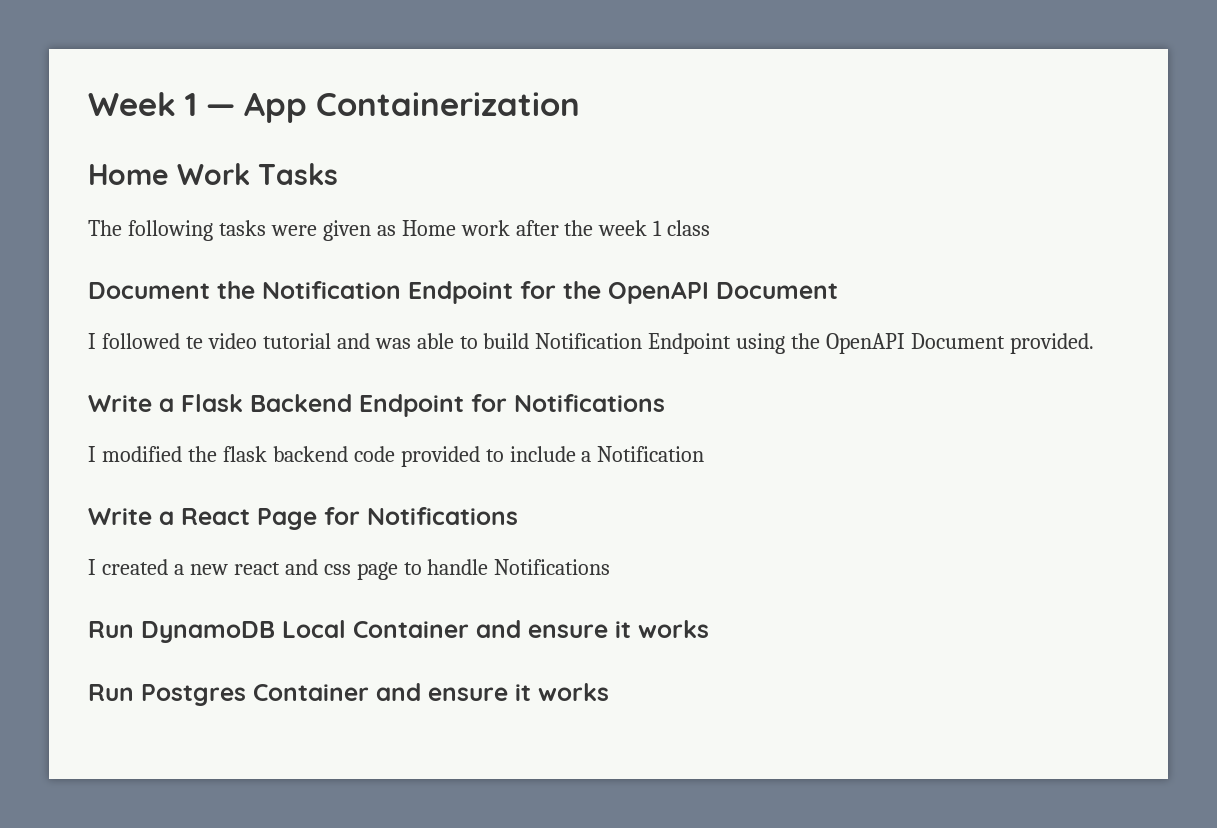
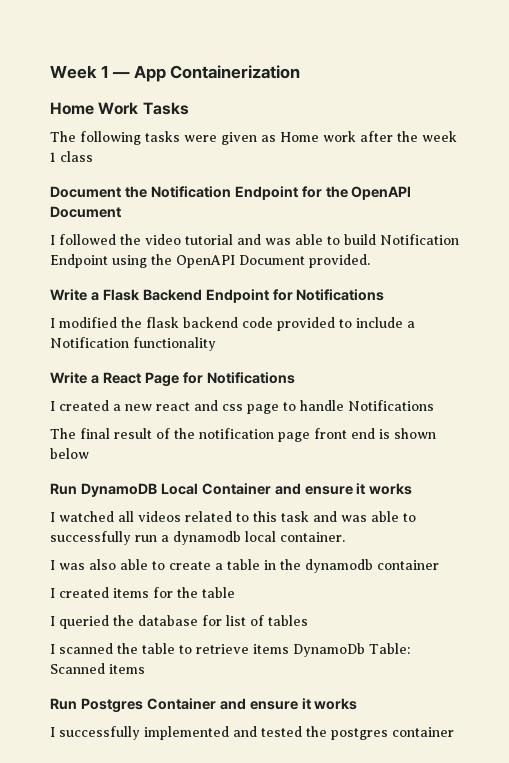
[185,336,203,349] te -> [120,234,141,245] the
(705, 454) none -> [133,337,216,351] functionality
(611, 567) none -> [50,428,436,442] [50,448,89,459] // The final result of the notification page front end is shown below
(709, 629) none -> [50,511,416,522] [50,531,345,545] [50,559,439,573] [50,587,235,598] [50,615,308,629] [50,643,410,657] [50,663,145,674] // I watched all videos related to this task and was able to successfully run a dynamodb local container. // I was also able to create a table in the dynamodb container // I created items for the table // I queried the database for list of tables // I scanned the table to retrieve items DynamoDb Table: Scanned items
(609, 692) none -> [50,726,454,740] // I successfully implemented and tested the postgres container

